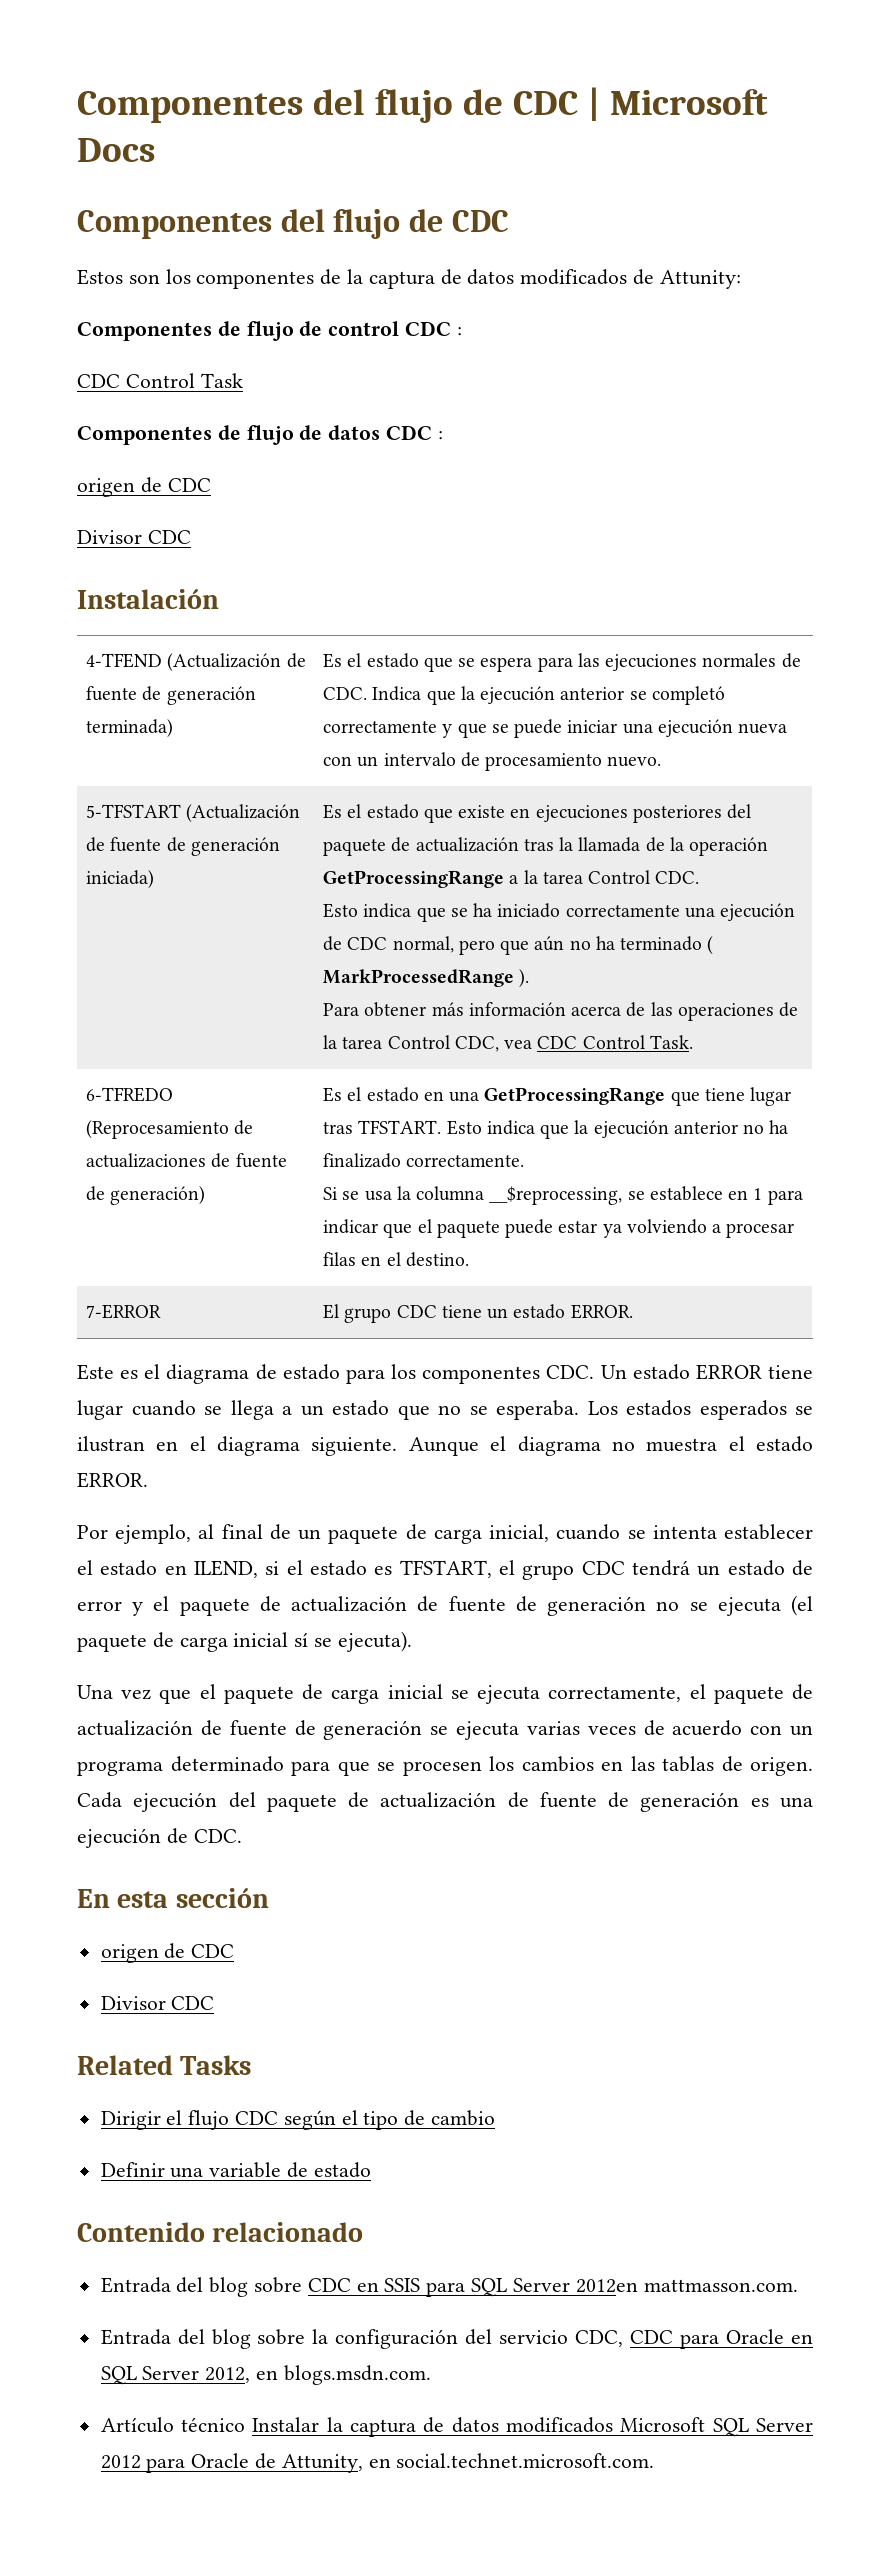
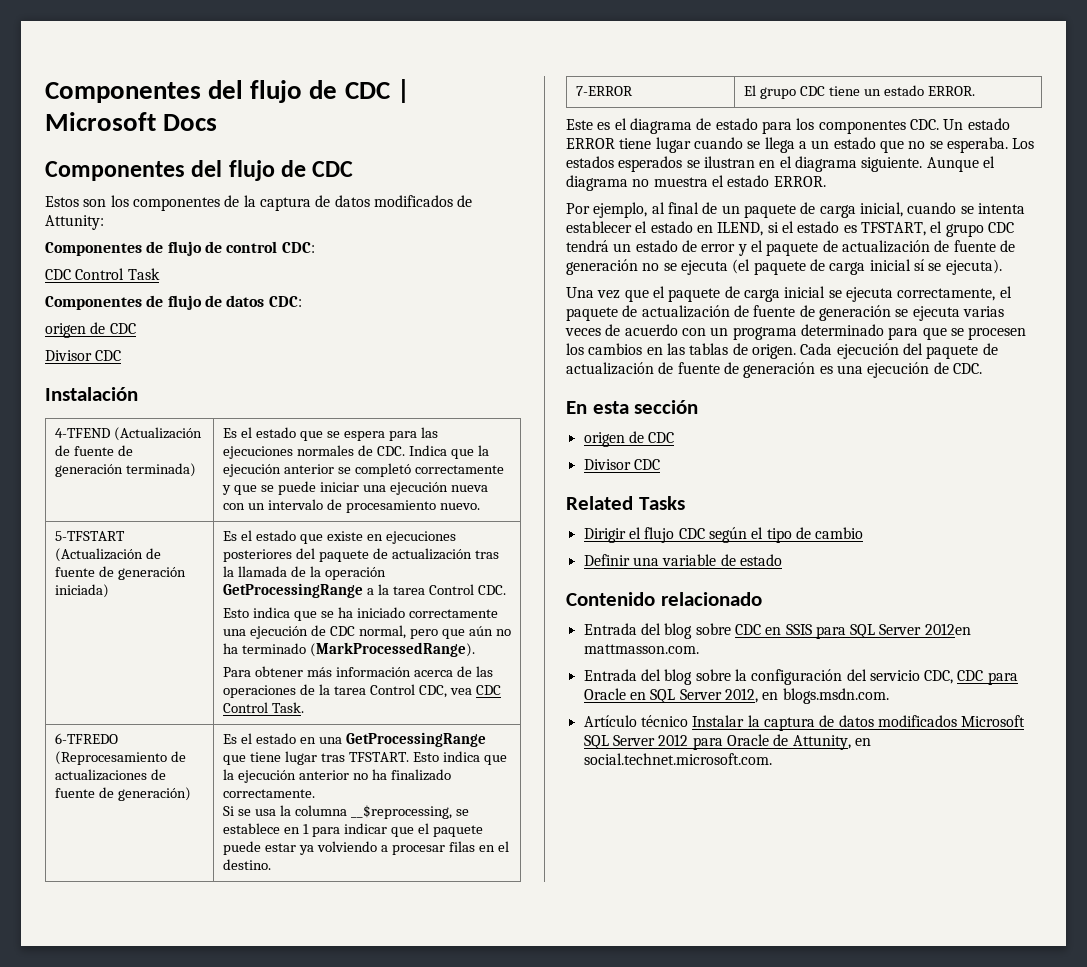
[405,321,462,336] CDC : -> [281,242,315,253] CDC:
[386,425,443,440] CDC : -> [268,296,302,307] CDC:
[707,936,714,954] [323,969,530,987] ( MarkProcessedRange ). -> [310,642,476,657] (MarkProcessedRange).

